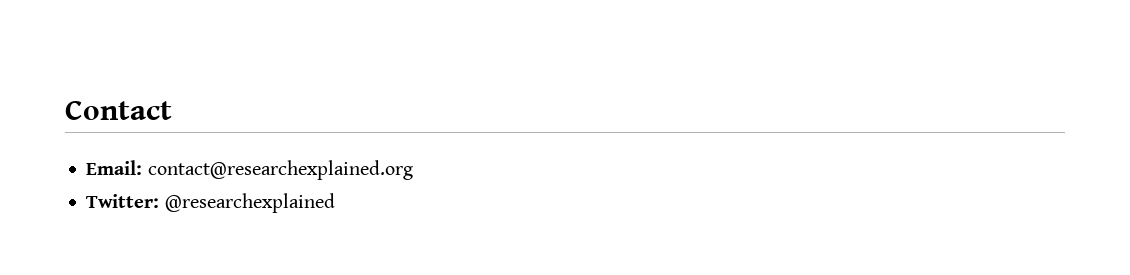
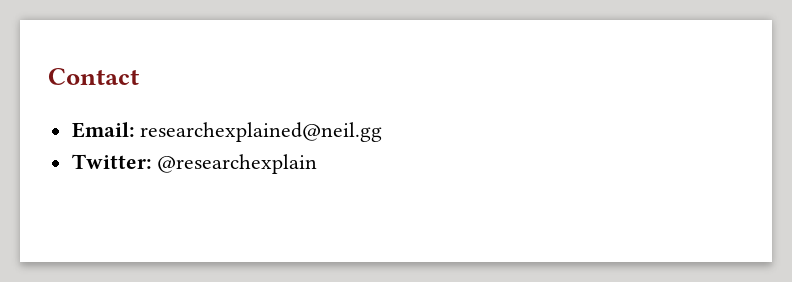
[147,160,413,180] contact@researchexplained.org -> [140,122,383,142] researchexplained@neil.gg
[164,193,335,213] @researchexplained -> [157,154,318,174] @researchexplain

